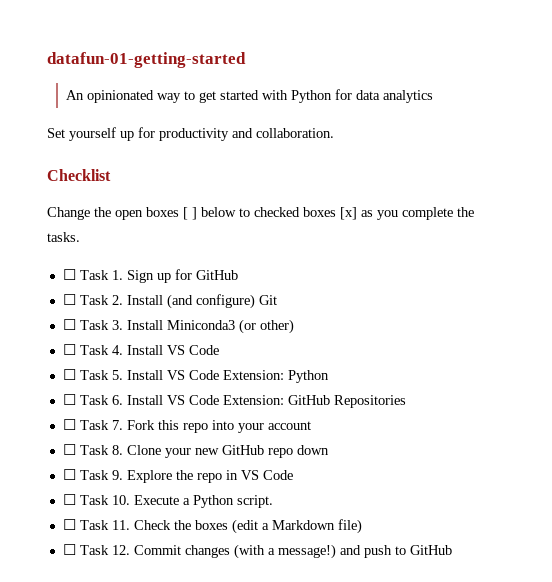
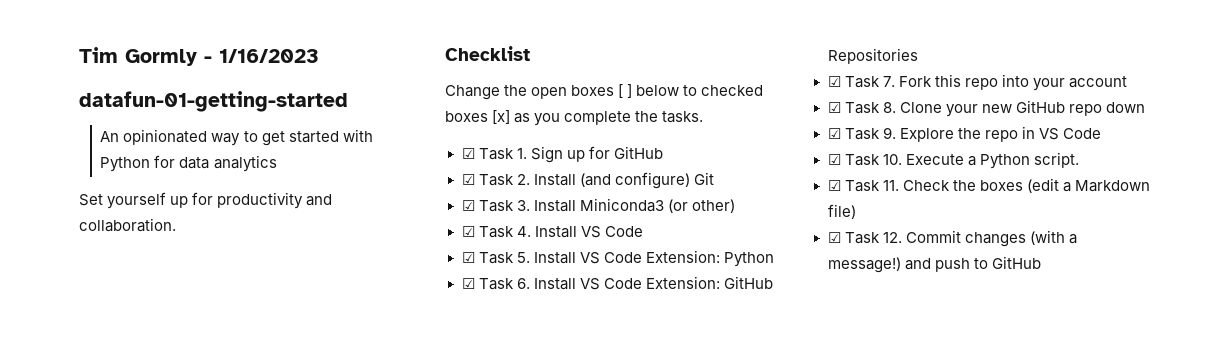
(47, 60) none -> [79,47,319,66] Tim Gormly - 1/16/2023 //
[62,269,76,280] ☐ -> [461,148,475,159] ☑
[62,294,76,305] ☐ -> [461,174,475,185] ☑
[62,319,76,330] ☐ -> [461,200,475,211] ☑
[62,344,76,355] ☐ -> [461,226,475,237] ☑
[62,369,76,380] ☐ -> [461,252,475,263] ☑
[62,394,76,405] ☐ -> [461,278,475,289] ☑
[62,419,76,430] ☐ -> [827,76,841,87] ☑
[62,444,76,455] ☐ -> [827,102,841,113] ☑
[62,469,76,480] ☐ -> [827,128,841,139] ☑
[62,494,76,505] ☐ -> [827,154,841,165] ☑
[62,519,76,530] ☐ -> [827,180,841,191] ☑
[62,544,76,555] ☐ -> [827,232,841,243] ☑

